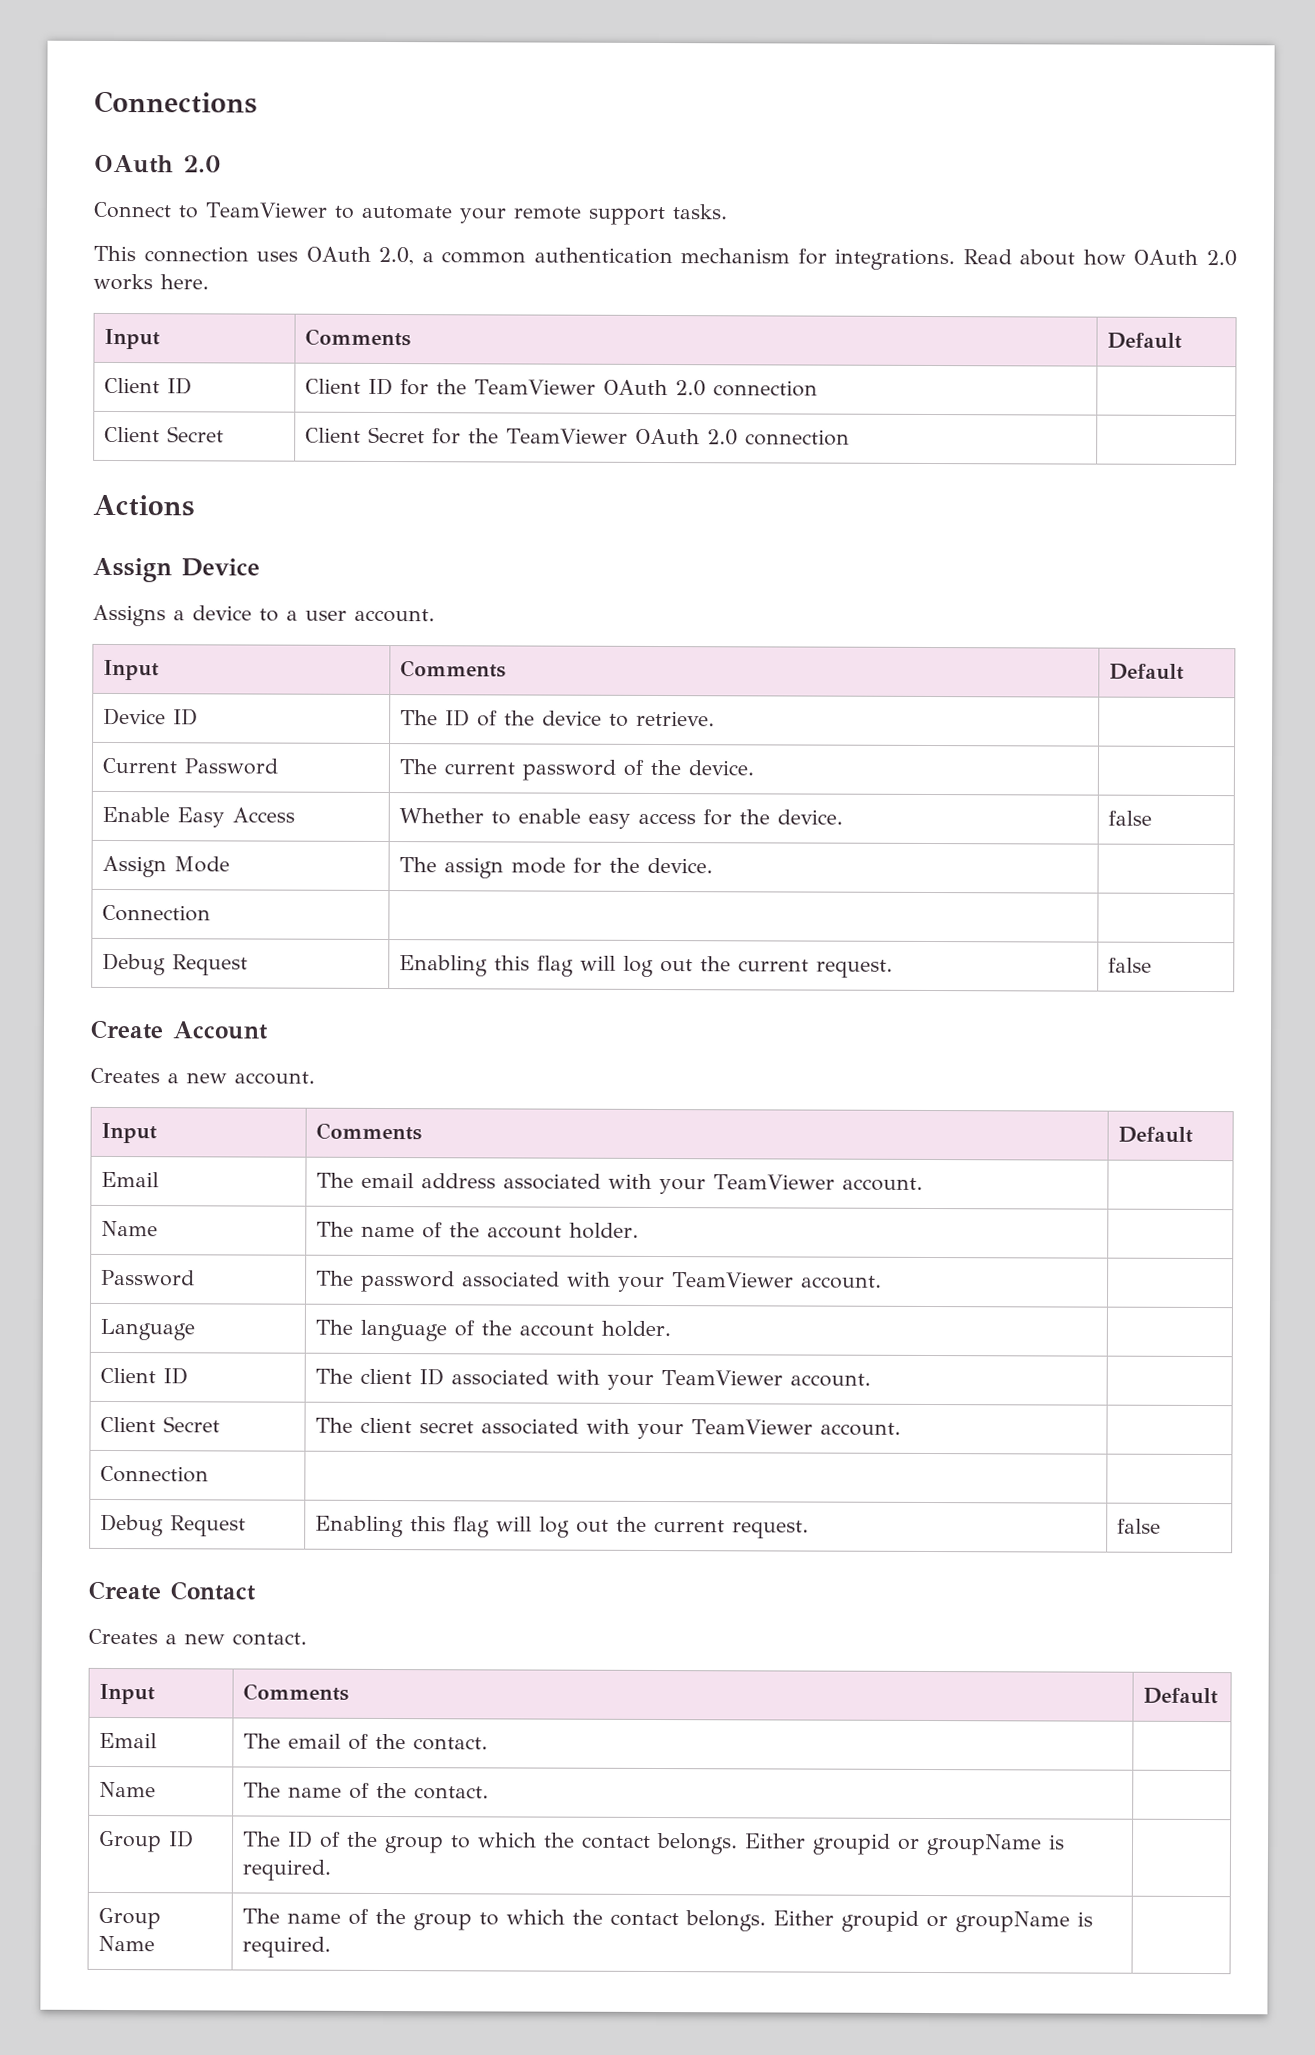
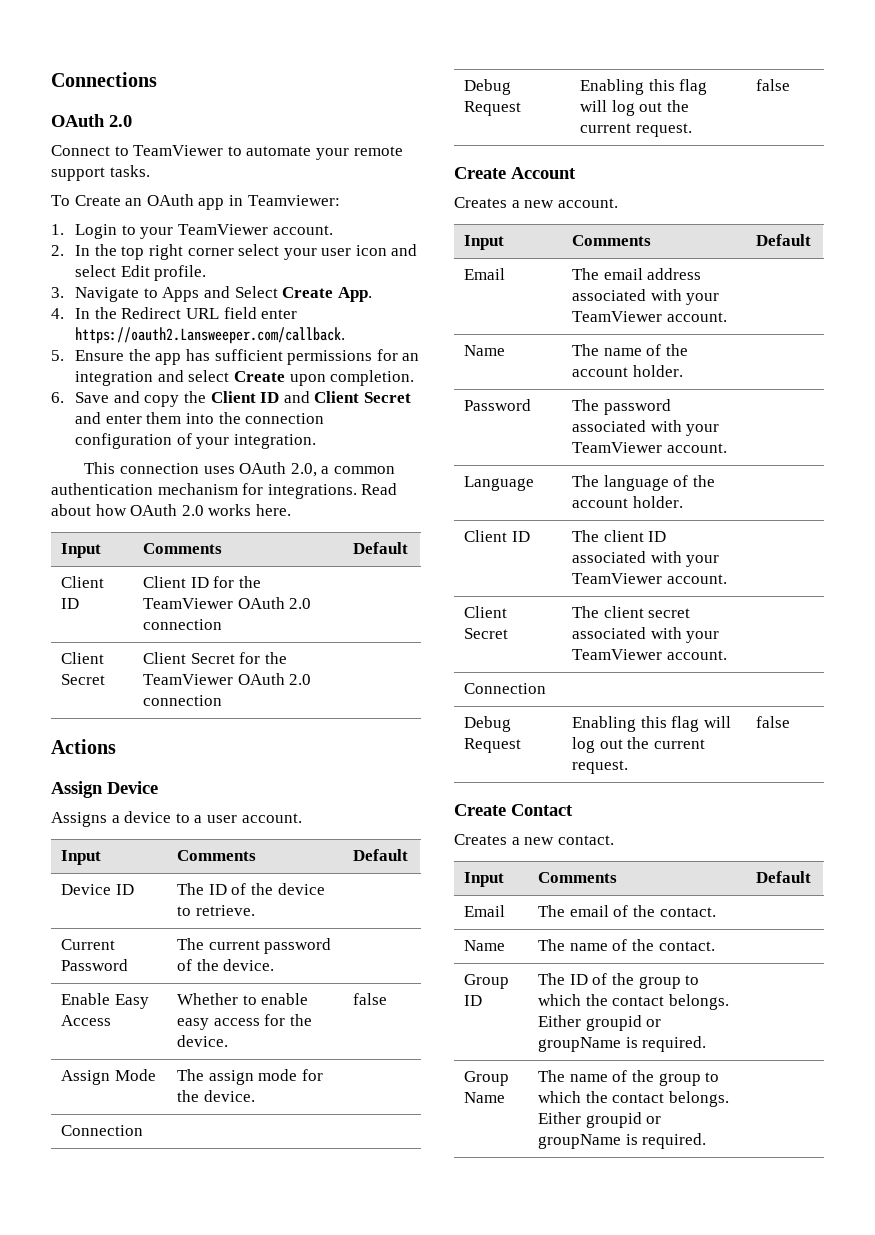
(728, 212) none -> [51,194,340,210] [51,224,333,239] [51,244,418,260] [75,265,207,281] [51,286,372,302] [51,307,298,319] [75,327,346,344] [51,349,420,365] [75,370,415,386] [51,391,411,407] [75,412,325,424] [75,433,316,449] // To Create an OAuth app in Teamviewer: // 1. Login to your TeamViewer account. // 2. In the top right corner select your user icon and select Edit profile. // 3. Navigate to Apps and Select Create App. // 4. In the Redirect URL field enter https://oauth2.Lansweeper.com/callback. // 5. Ensure the app has sufficient permissions for an integration and select Create upon completion. // 6. Save and copy the Client ID and Client Secret and enter them into the connection configuration of your integration.

